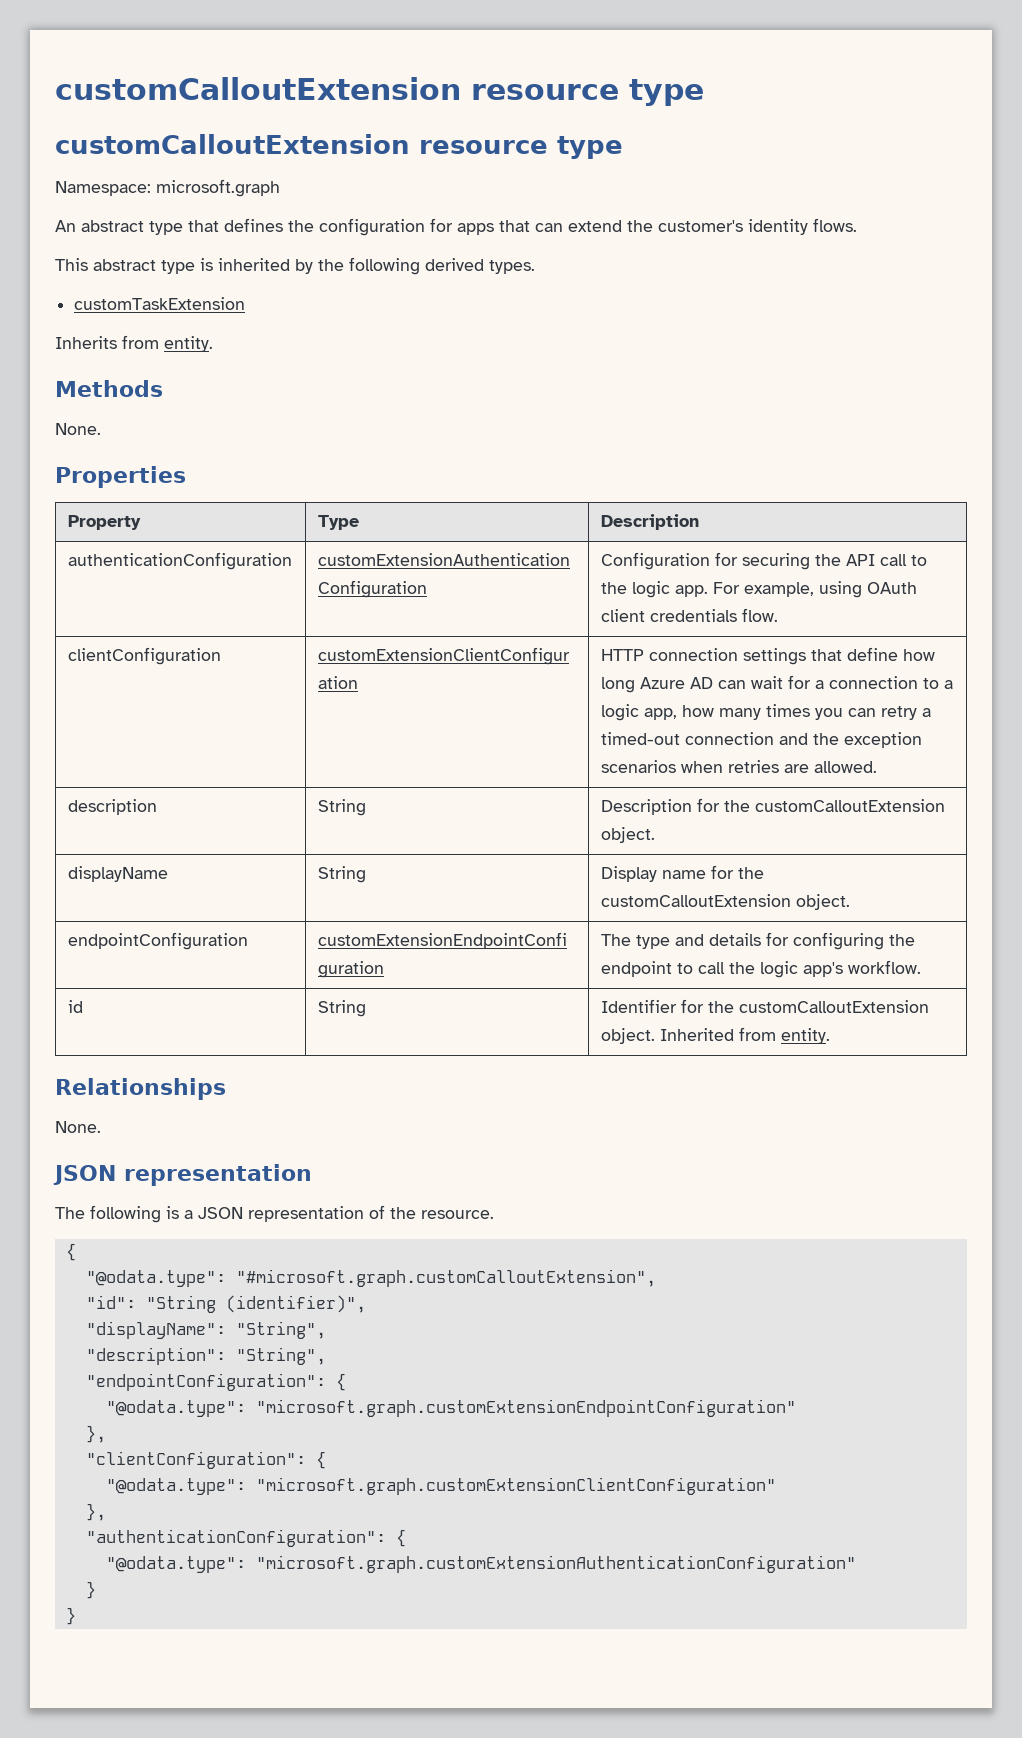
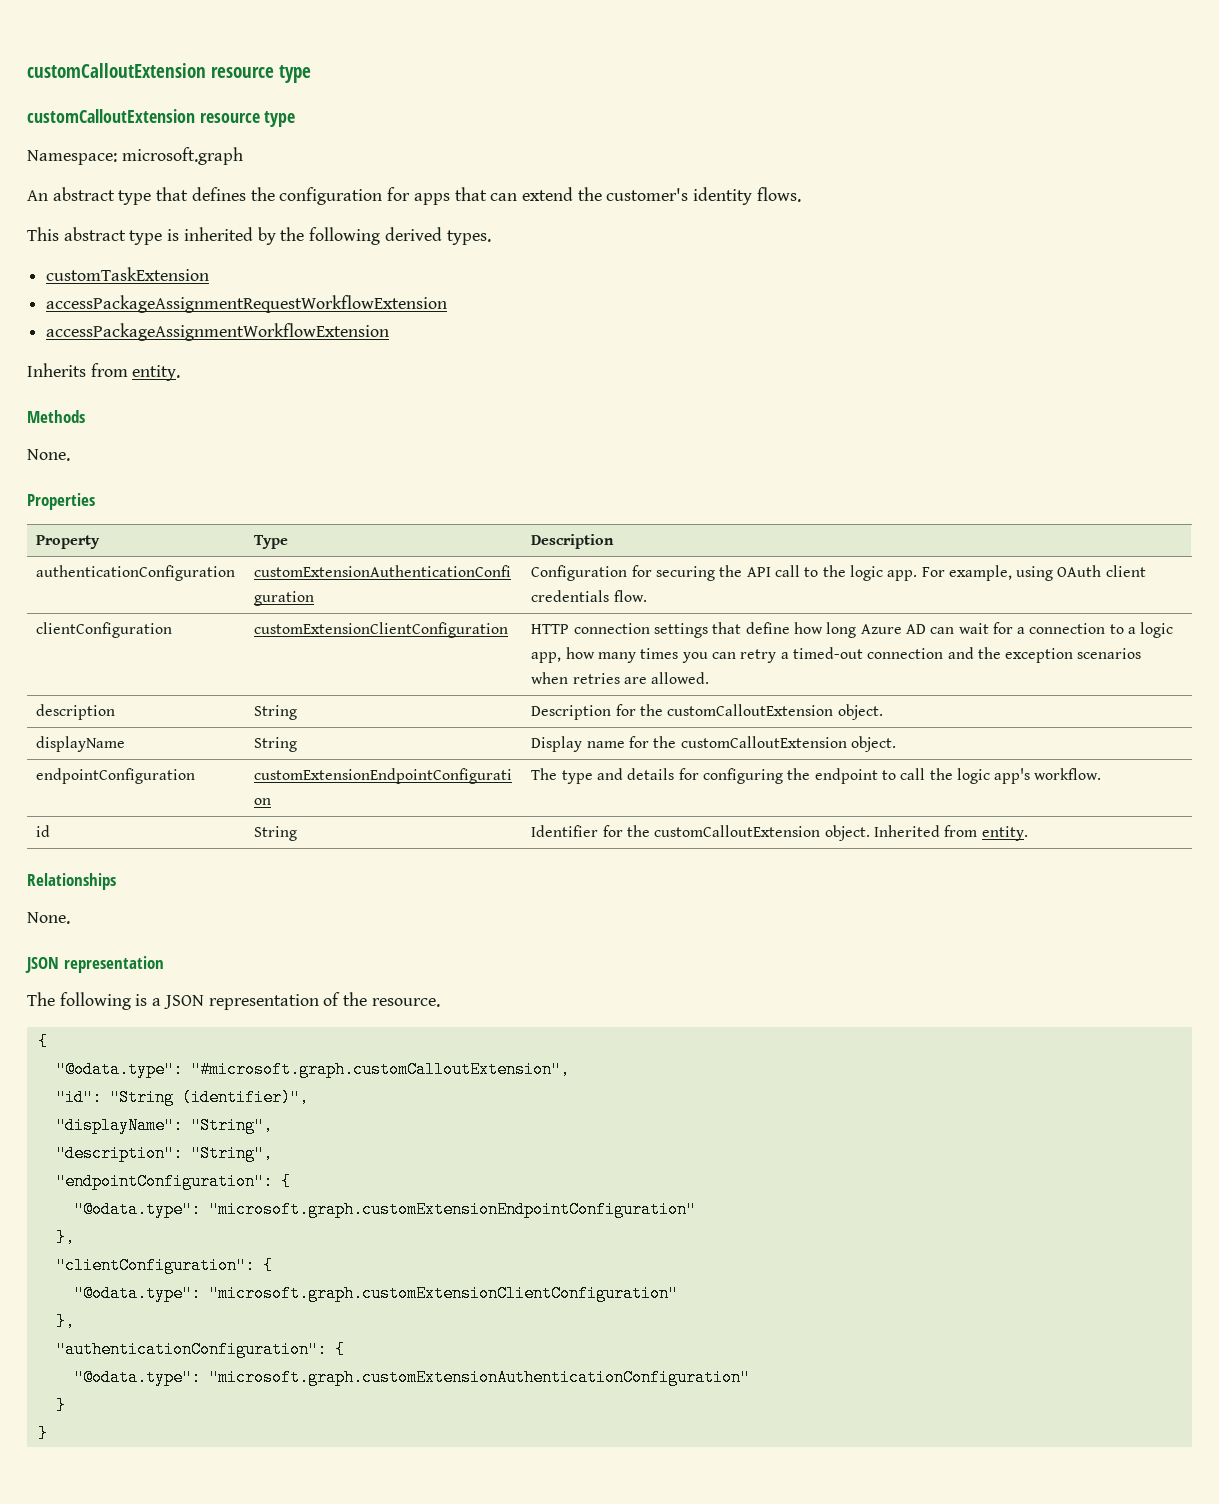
(246, 303) none -> [46,295,448,313] [46,323,390,341] // accessPackageAssignmentRequestWorkflowExtension // accessPackageAssignmentWorkflowExtension

